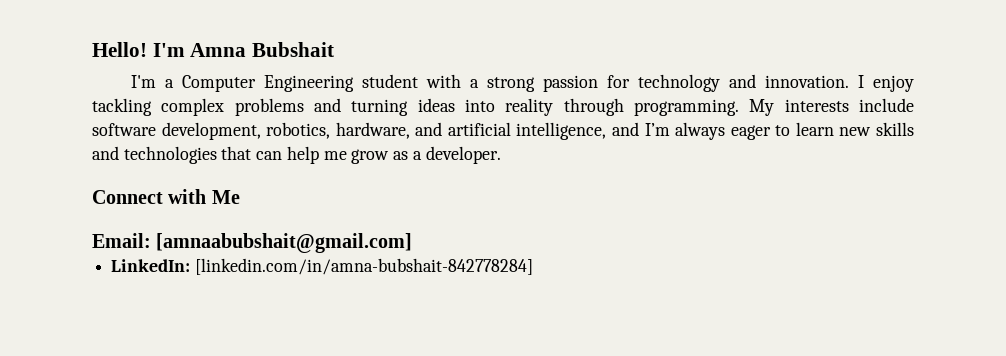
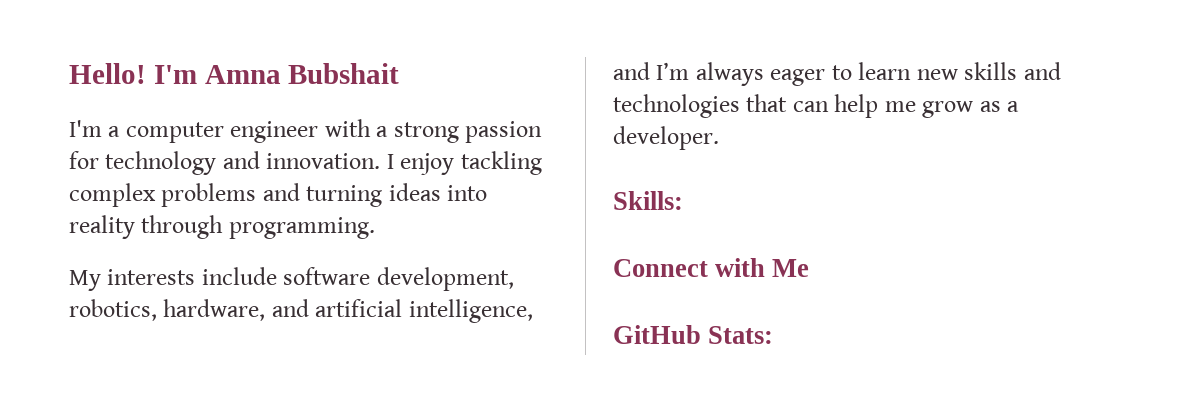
[181,74,418,92] Computer Engineering student -> [125,121,319,143] computer engineer
(739, 107) none -> (375, 228) //
(501, 155) none -> [613,191,683,210] // Skills:
[92,233,413,253] [111,258,533,275] Email: [amnaabubshait@gmail.com] // LinkedIn: [linkedin.com/in/amna-bubshait-842778284] -> [613,325,774,344] GitHub Stats:

